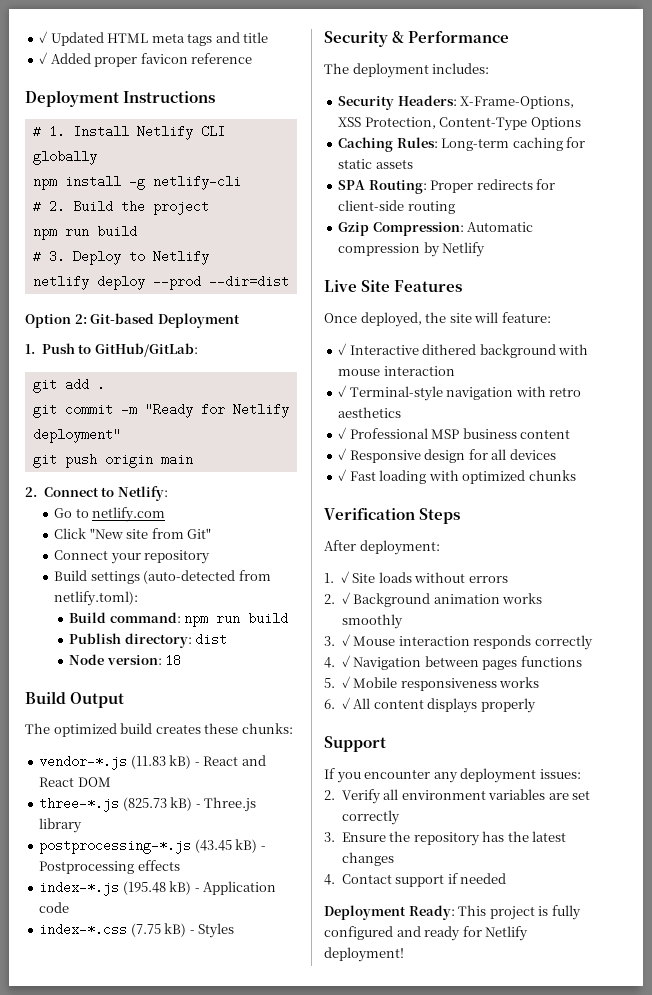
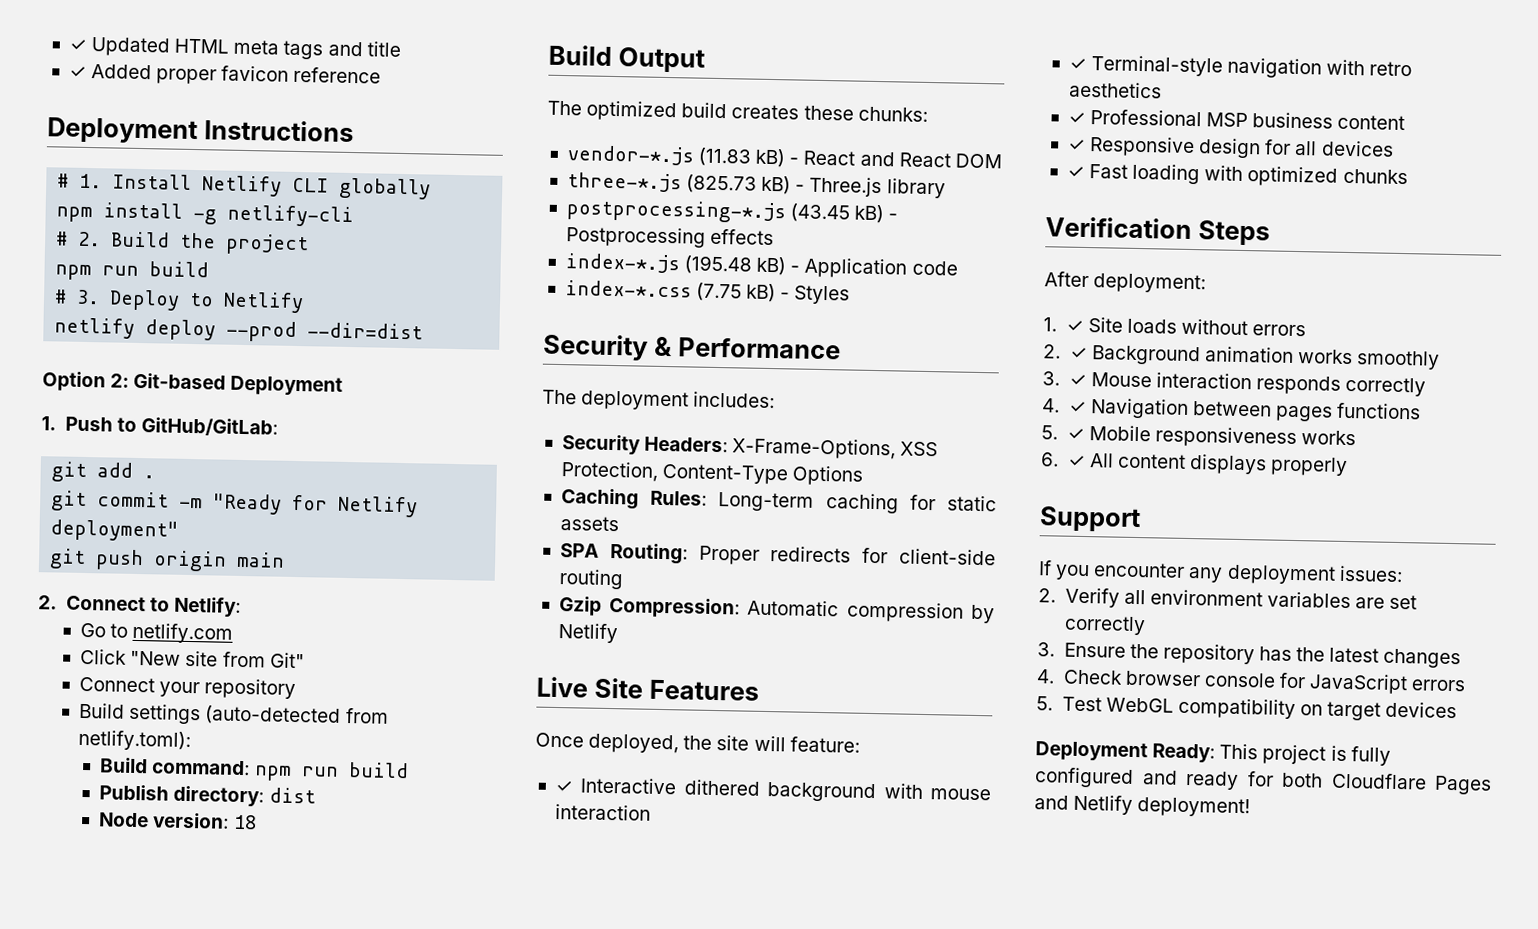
[341,873,507,887] Contact support if needed -> [1062,669,1467,695] [1036,696,1458,721] Check browser console for JavaScript errors // 5. Test WebGL compatibility on target devices
(482, 931) none -> [1281,772,1492,795] [1034,795,1069,810] both Cloudflare Pages and

